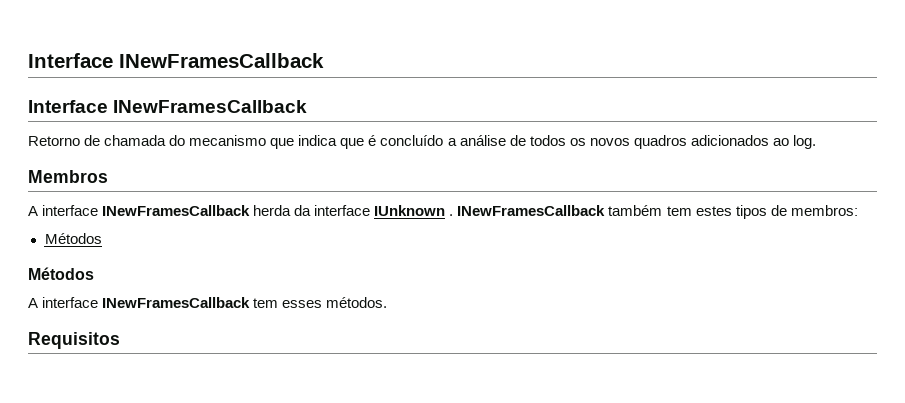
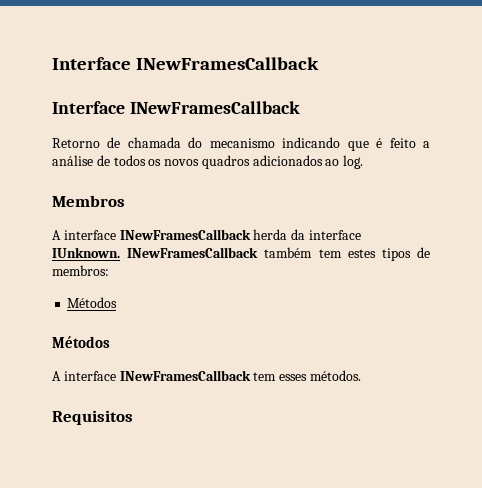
[270,135,338,149] que indica -> [282,137,341,148] indicando
[380,135,444,146] concluído -> [389,138,416,148] feito
[374,205,454,216] IUnknown . -> [52,247,120,258] IUnknown.

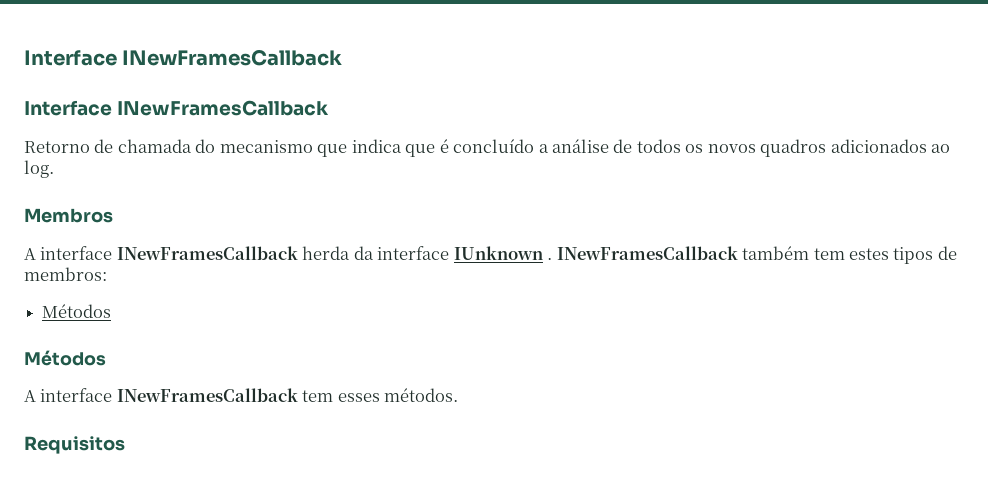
[282,137,341,148] indicando -> [317,139,402,157] que indica
[389,138,416,148] feito -> [453,139,535,153] concluído
[52,247,120,258] IUnknown. -> [453,246,553,260] IUnknown .

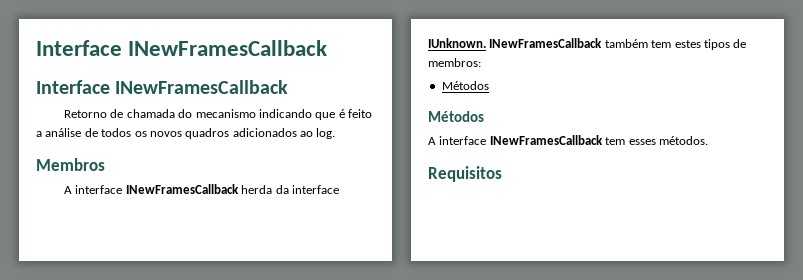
[317,139,402,157] que indica -> [258,109,312,118] indicando
[453,139,535,153] concluído -> [347,109,372,118] feito
[453,246,553,260] IUnknown . -> [428,38,486,48] IUnknown.

